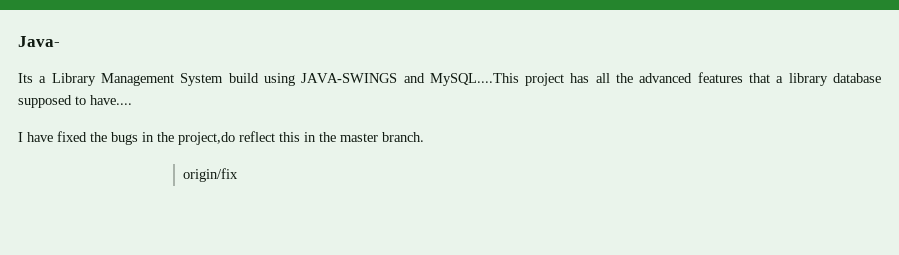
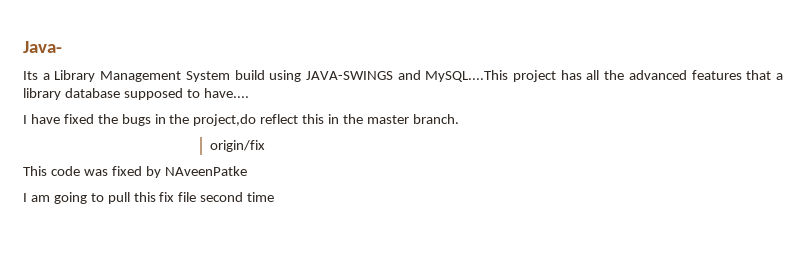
(239, 175) none -> [23,166,247,178] [23,192,275,204] // This code was fixed by NAveenPatke // I am going to pull this fix file second time

